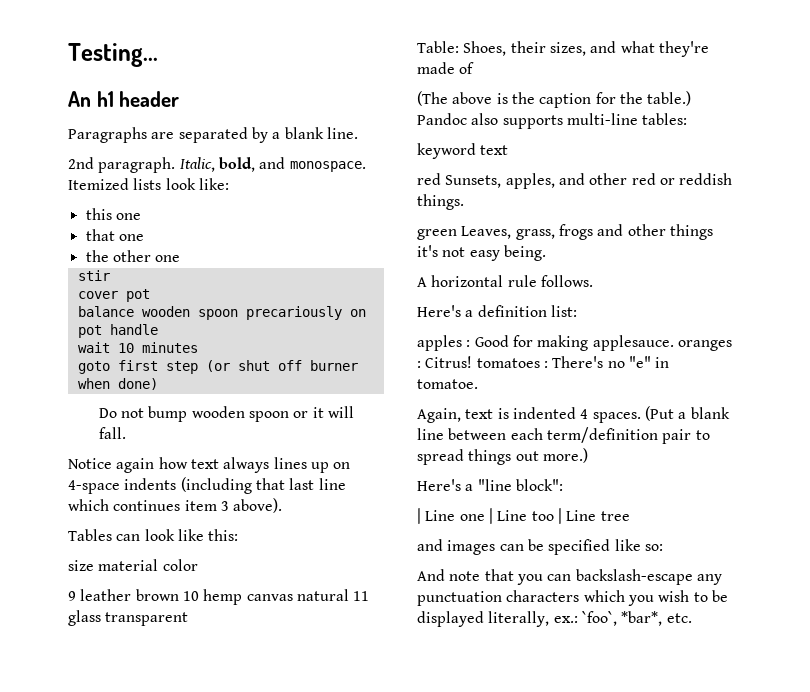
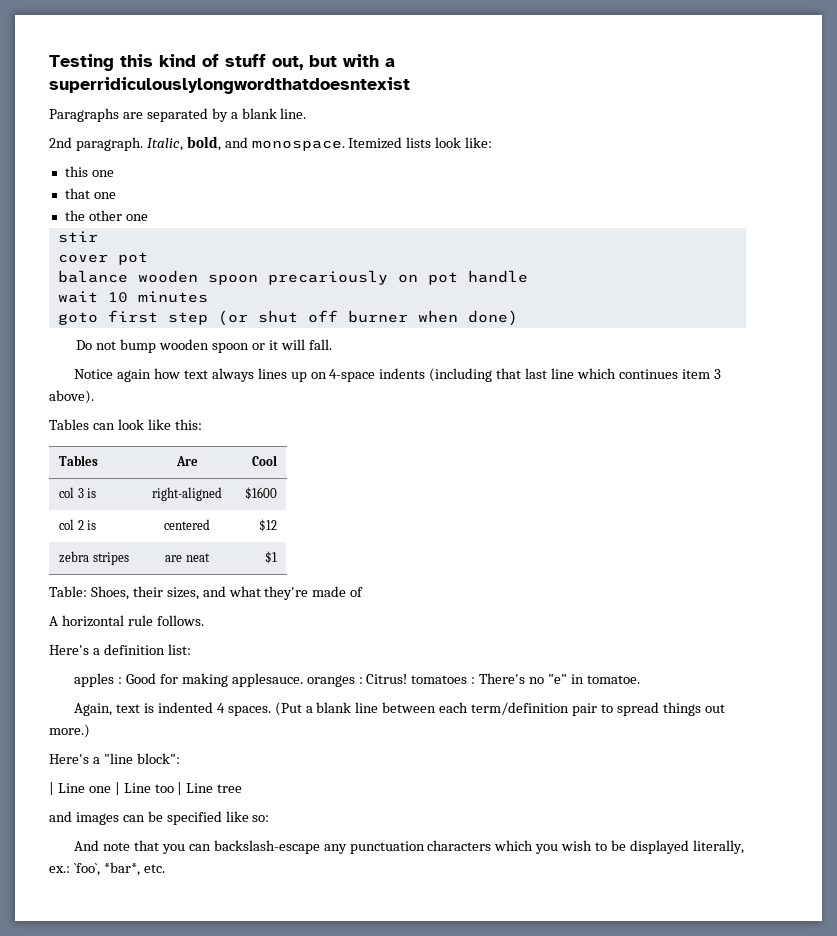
[68,43,158,67] [68,91,180,107] Testing... // An h1 header -> [49,54,395,71] [49,77,410,94] Testing this kind of stuff out, but with a superridiculouslylongwordthatdoesntexist
[68,559,198,571] [68,589,370,605] [68,610,189,626] // size material color // 9 leather brown 10 hemp canvas natural 11 glass transparent -> [59,455,99,466] [175,456,198,466] [251,455,277,466] [59,487,97,498] [152,487,222,501] [244,487,277,500] [59,519,97,530] [164,519,210,530] [258,519,277,532] [59,551,129,565] [165,553,210,562] [264,551,277,564] // Tables | Are | Cool // col 3 is | right-aligned | $1600 // col 2 is | centered | $12 // zebra stripes | are neat | $1
[417,91,692,108] [417,113,688,129] [417,143,509,159] [417,173,733,189] [417,194,464,210] [417,224,713,240] [417,245,546,261] // (The above is the caption for the table.) Pandoc also supports multi-line tables: // keyword text // red Sunsets, apples, and other red or reddish things. // green Leaves, grass, frogs and other things it's not easy being. -> (364, 592) none

